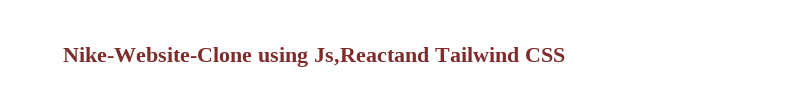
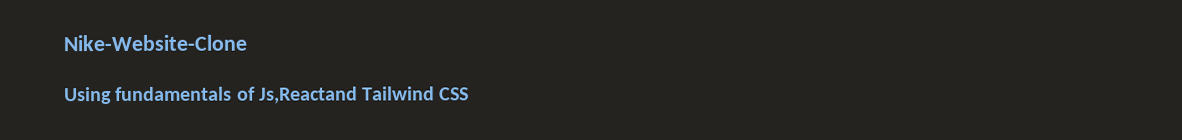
[258,47,308,67] using -> [64,86,256,105] // Using fundamentals of

